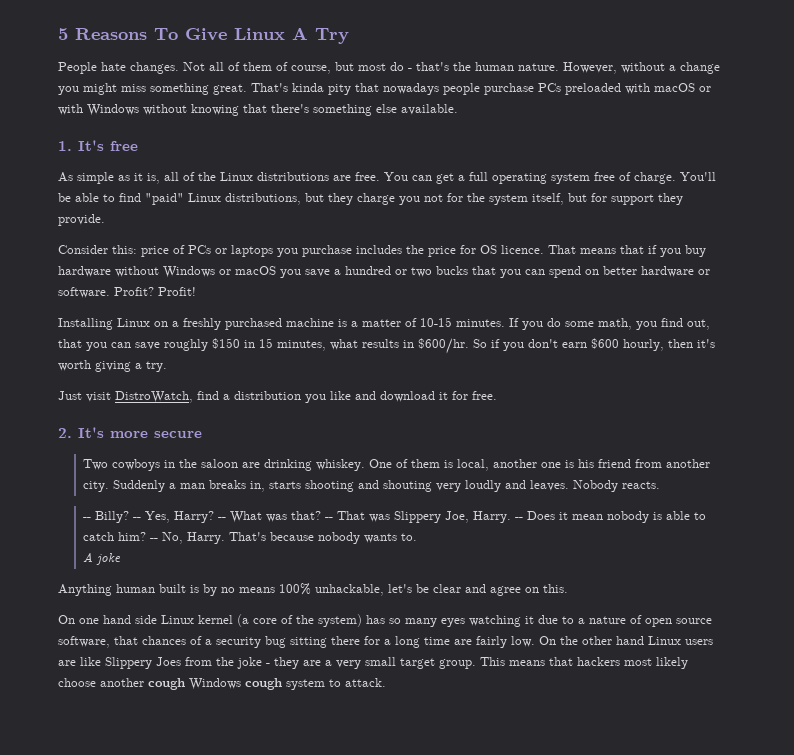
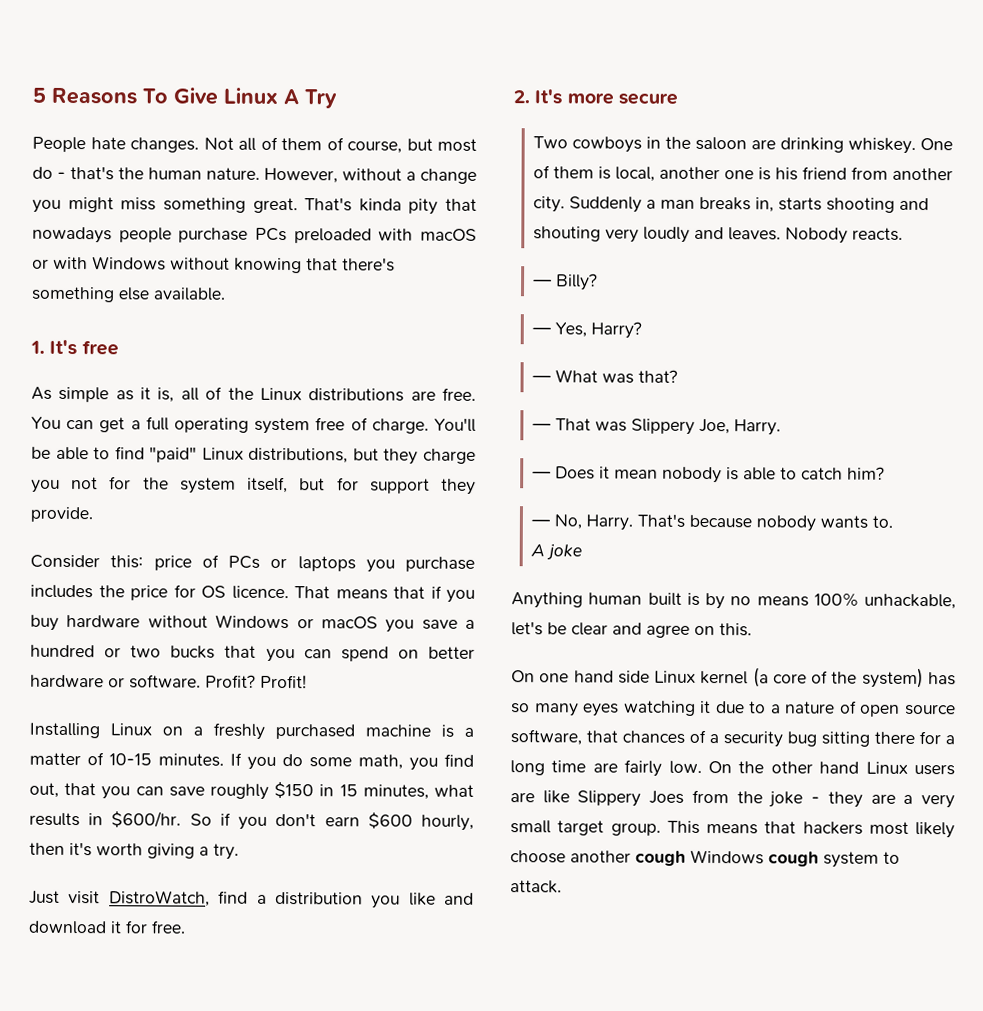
[83,517,92,520] -- -> [533,279,554,287] —
[133,517,142,520] -- -> [532,327,553,335] // —
[218,517,227,520] -- -> [532,375,553,383] // —
[325,517,334,520] -- -> [532,423,553,431] // —
[515,517,524,520] -- -> [532,471,553,479] // —
[150,538,159,541] -- -> [531,519,552,527] // —

